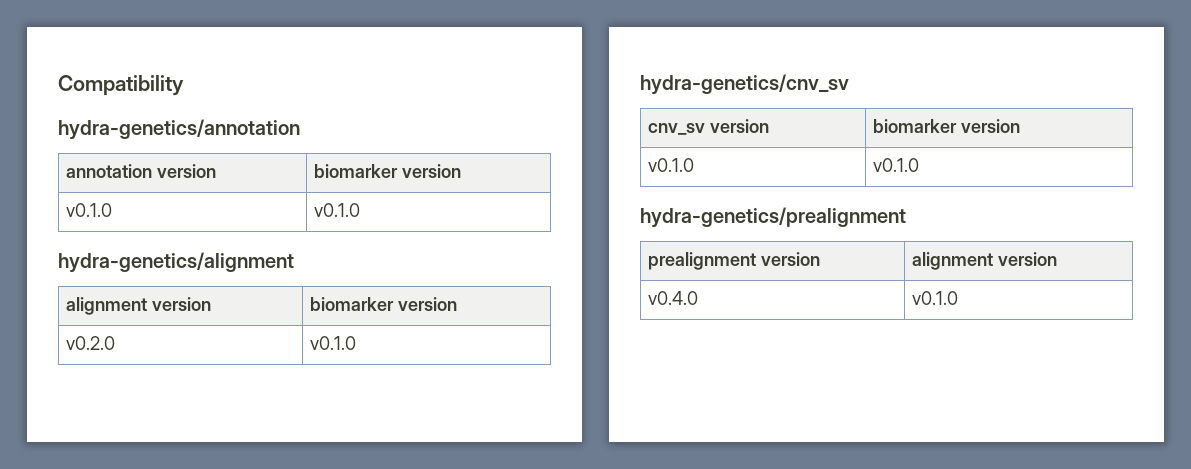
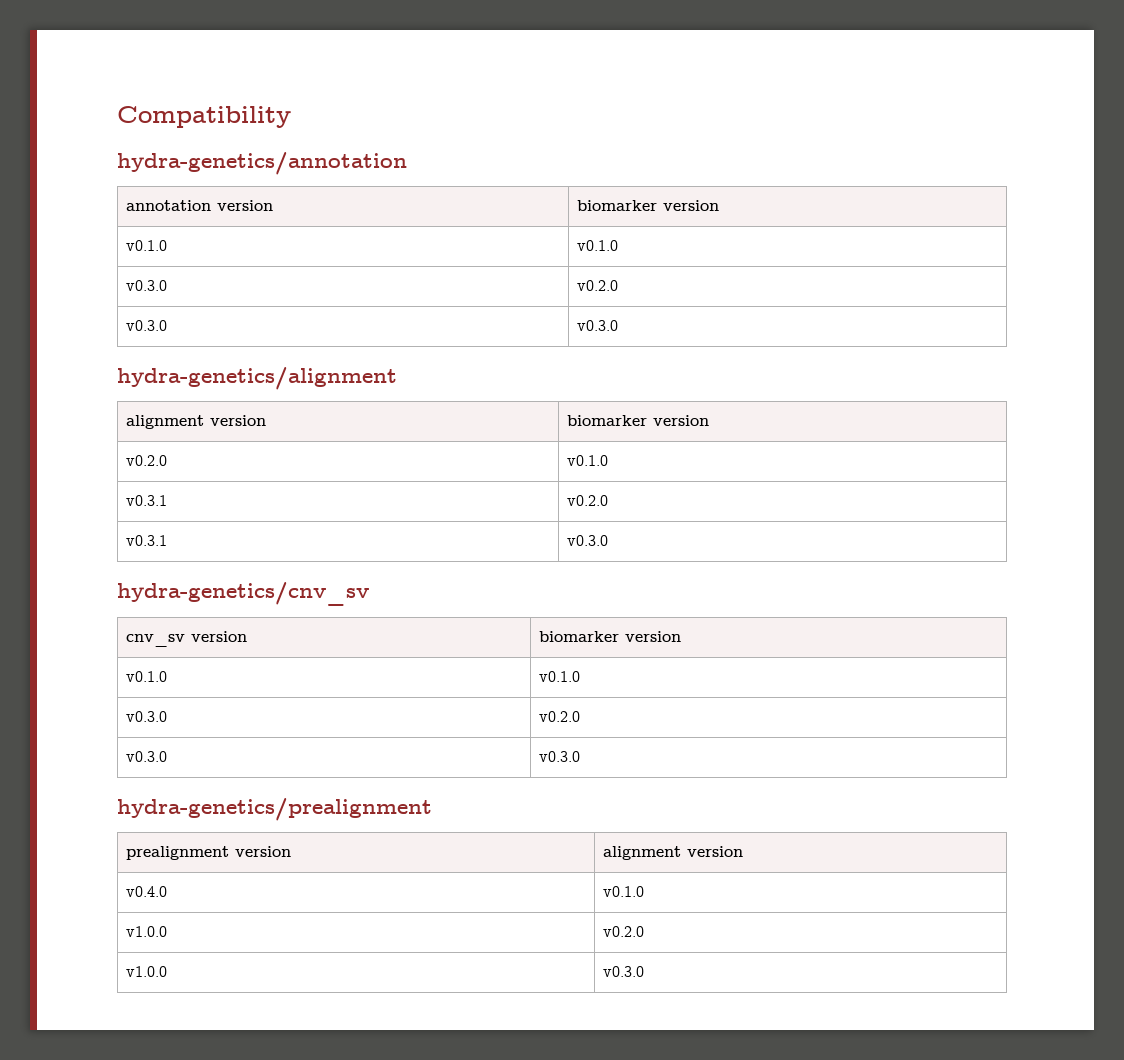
(361, 210) none -> [125,280,167,291] [576,280,618,291] [125,320,167,331] [576,320,618,331] // v0.3.0 | v0.2.0 // v0.3.0 | v0.3.0
(357, 343) none -> [125,495,167,506] [566,495,608,506] [125,535,167,546] [566,535,608,546] // v0.3.1 | v0.2.0 // v0.3.1 | v0.3.0
(920, 165) none -> [125,711,167,722] [538,711,580,722] [125,751,167,762] [538,751,580,762] // v0.3.0 | v0.2.0 // v0.3.0 | v0.3.0
(959, 298) none -> [125,926,167,937] [602,926,644,937] [125,966,167,977] [602,966,644,977] // v1.0.0 | v0.2.0 // v1.0.0 | v0.3.0

